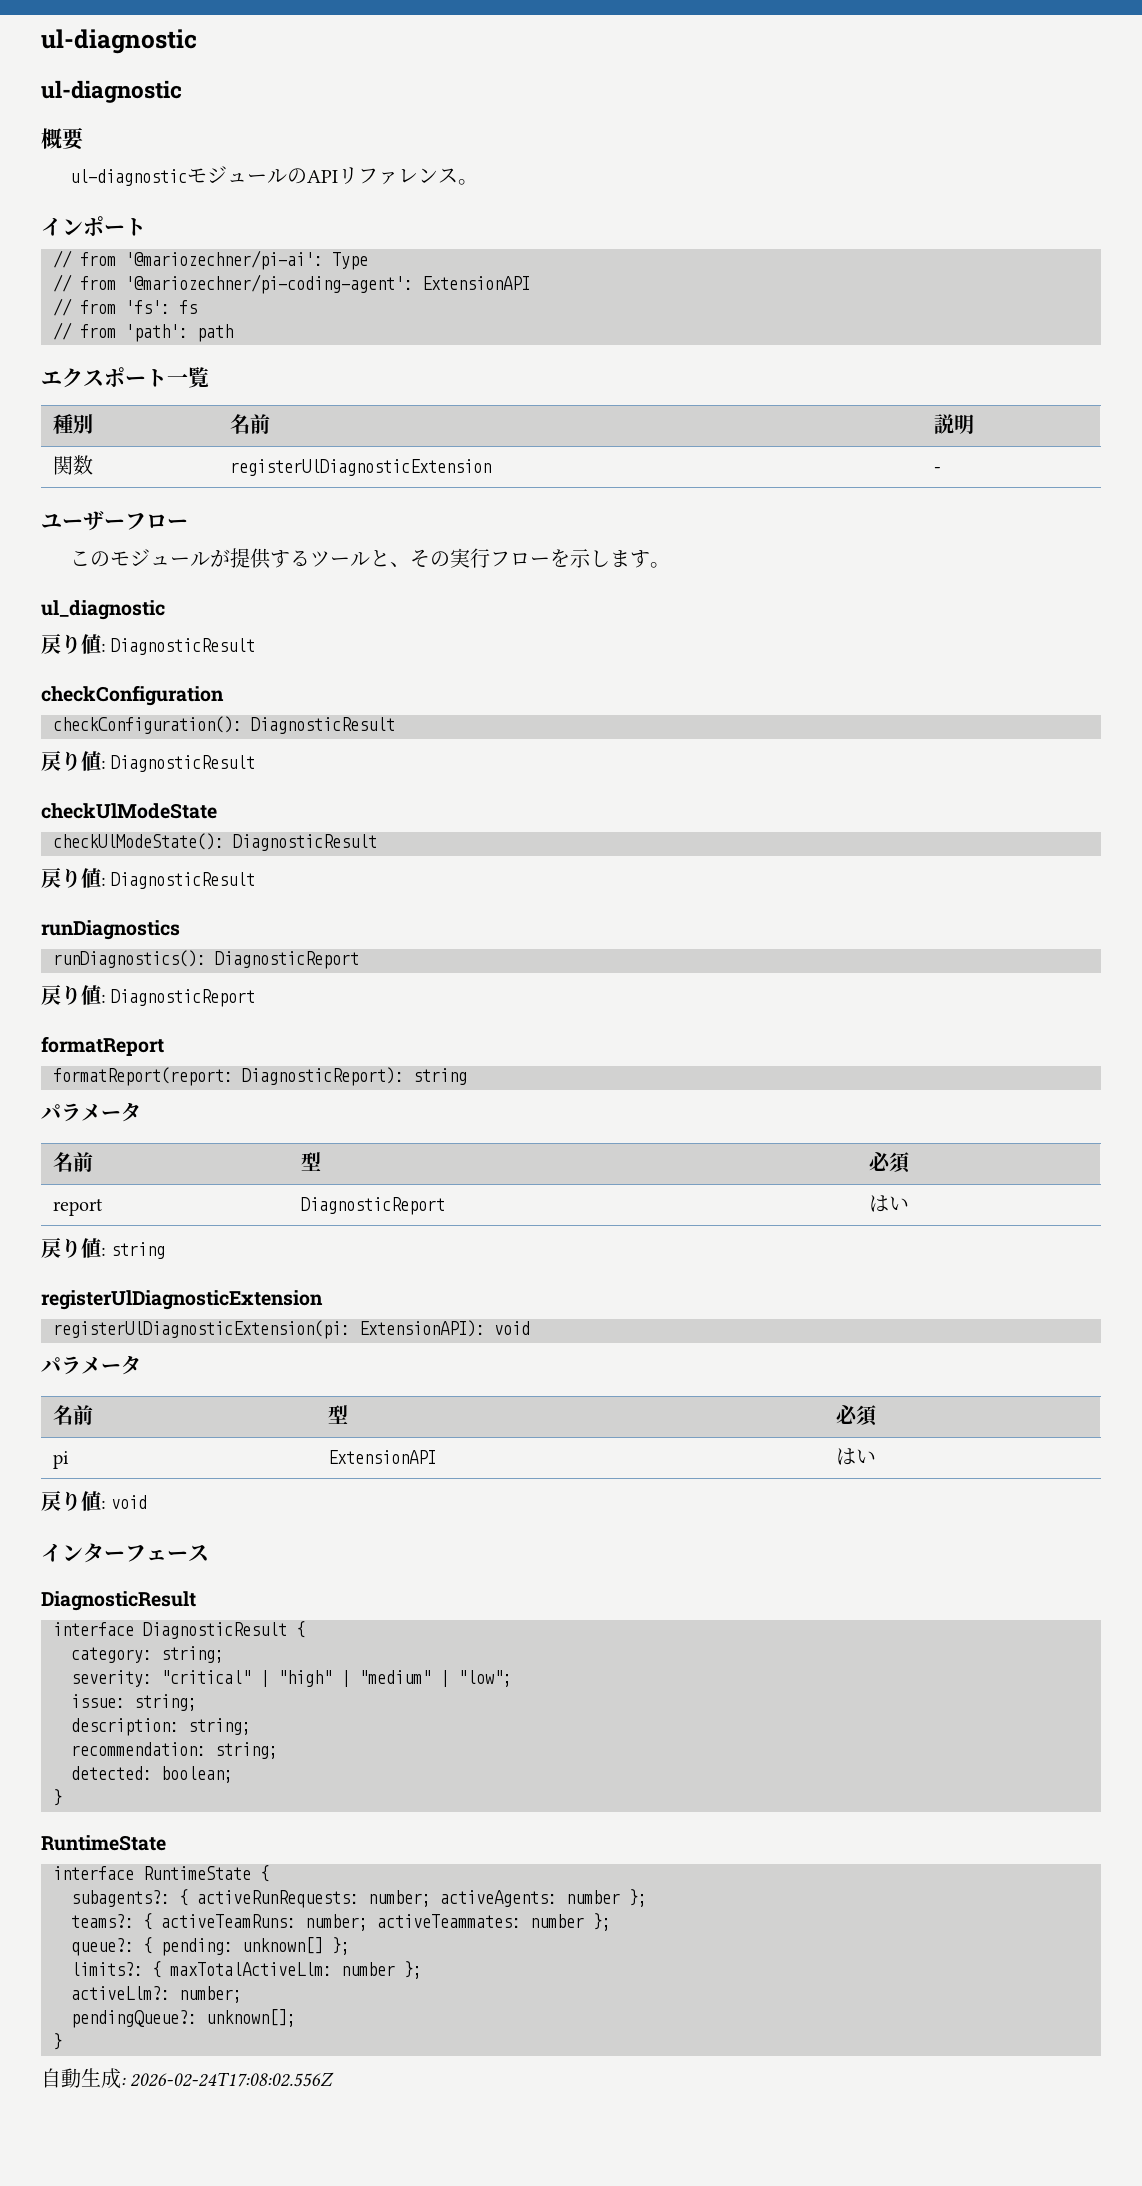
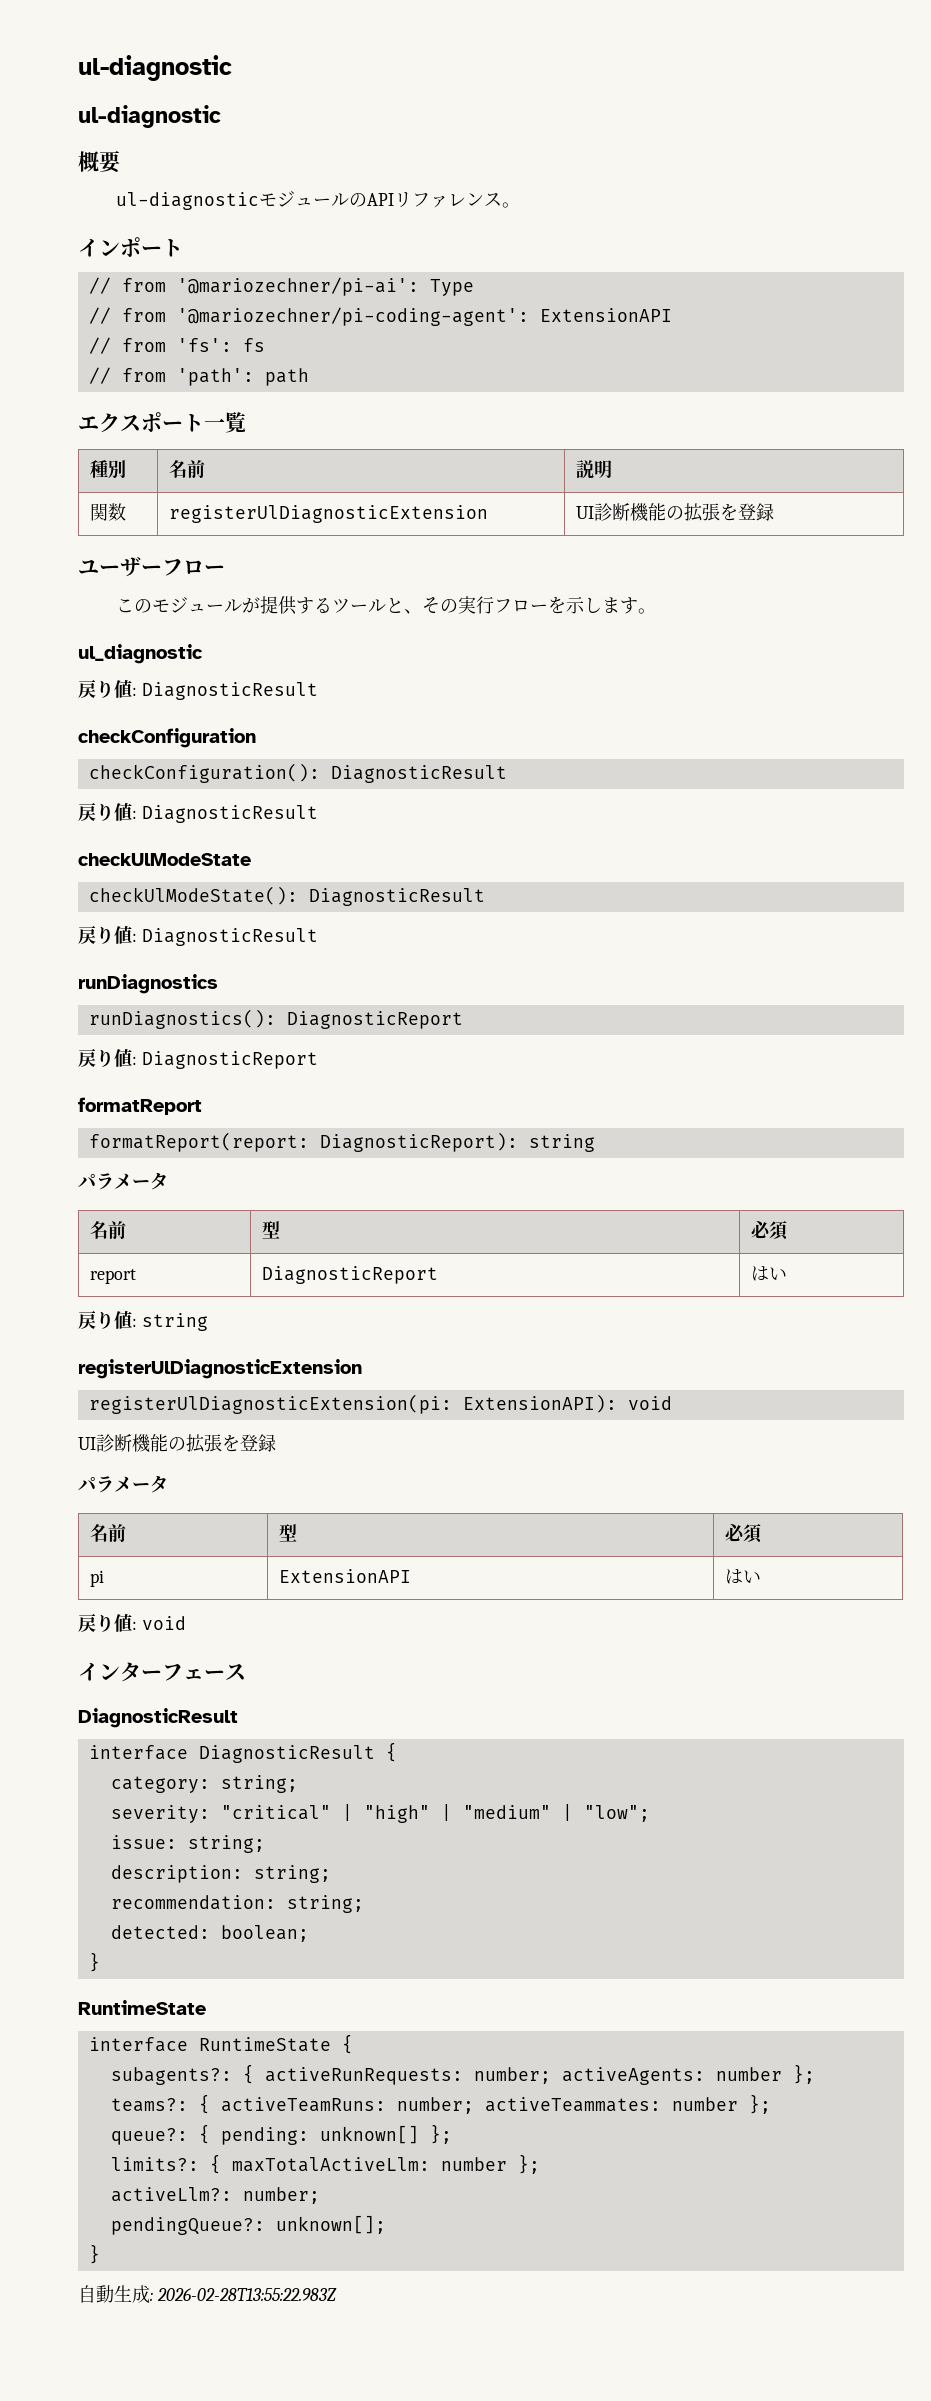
[934,467,942,473] - -> [575,503,774,522] UI診断機能の拡張を登録
(530, 1328) none -> [78,1434,276,1453] // UI診断機能の拡張を登録
[130,2072,335,2087] 2026-02-24T17:08:02.556Z -> [156,2288,337,2301] 2026-02-28T13:55:22.983Z

